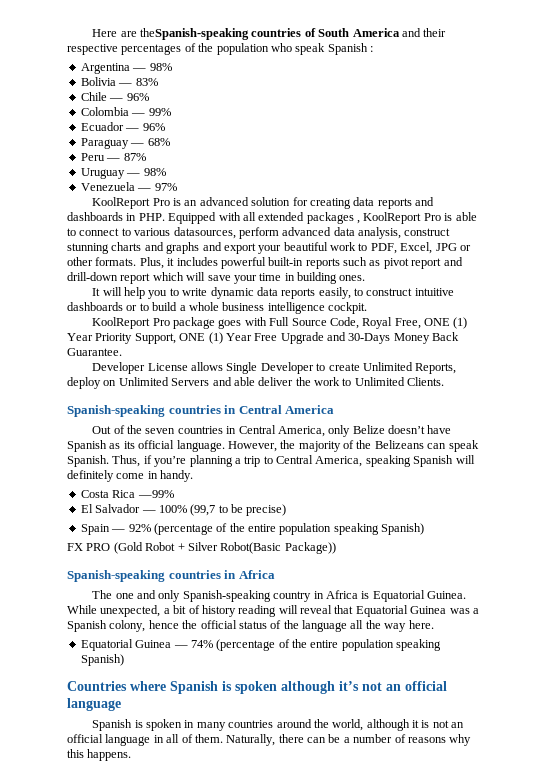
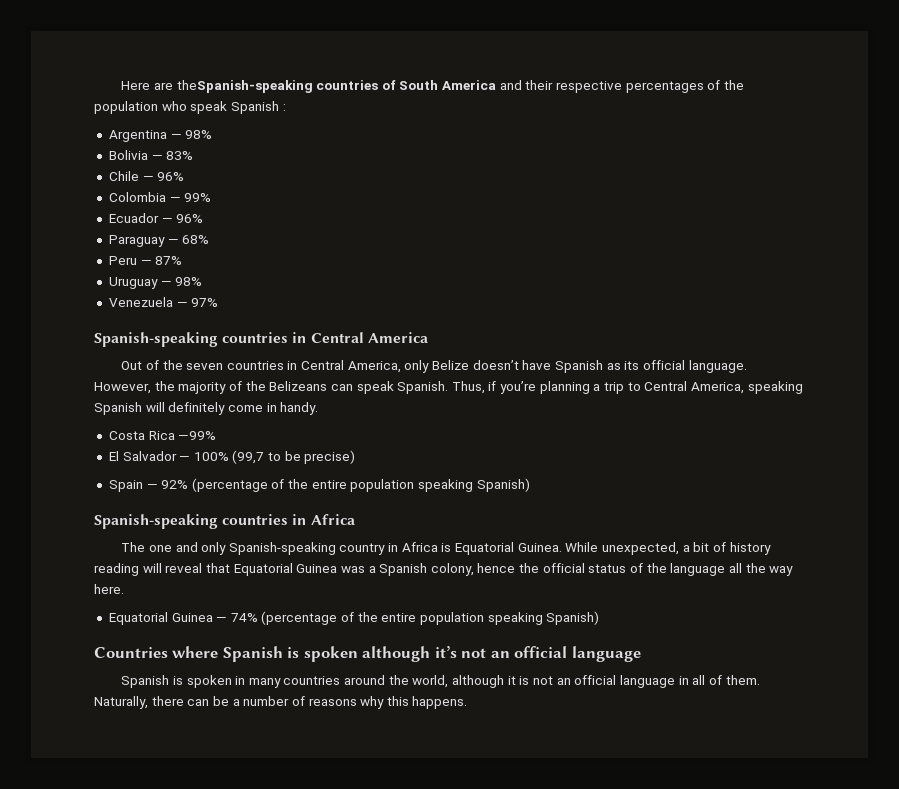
[92,197,435,209] [67,212,477,224] [67,227,451,239] [67,242,471,254] [67,257,463,269] [67,272,366,284] [92,287,454,299] [67,302,367,314] [92,317,468,329] [67,332,460,344] [67,348,122,356] [92,362,457,374] [67,377,445,389] // KoolReport Pro is an advanced solution for creating data reports and dashboards in PHP. Equipped with all extended packages , KoolReport Pro is able to connect to various datasources, perform advanced data analysis, construct stunning charts and graphs and export your beautiful work to PDF, Excel, JPG or other formats. Plus, it includes powerful built-in reports such as pivot report and drill-down report which will save your time in building ones. // It will help you to write dynamic data reports easily, to construct intuitive dashboards or to build a whole business intelligence cockpit. // KoolReport Pro package goes with Full Source Code, Royal Free, ONE (1) Year Priority Support, ONE (1) Year Free Upgrade and 30-Days Money Back Guarantee. // Developer License allows Single Developer to create Unlimited Reports, deploy on Unlimited Servers and able deliver the work to Unlimited Clients. -> (219, 302) none
[67,542,336,554] // FX PRO (Gold Robot + Silver Robot(Basic Package)) -> (530, 485) none

